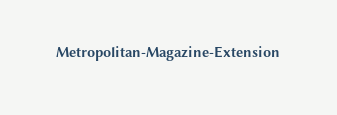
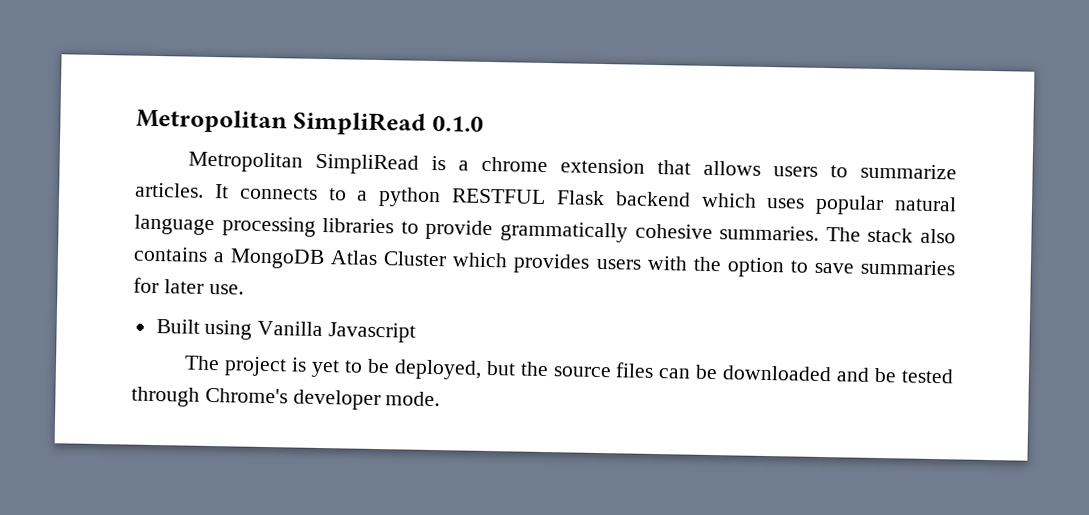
[56,46,280,61] Metropolitan-Magazine-Extension -> [136,108,484,136] [188,151,957,180] [135,182,957,216] [134,214,957,244] [133,246,956,278] [133,277,244,295] [155,319,417,343] [184,355,954,384] [131,386,441,411] Metropolitan SimpliRead 0.1.0 // Metropolitan SimpliRead is a chrome extension that allows users to summarize articles. It connects to a python RESTFUL Flask backend which uses popular natural language processing libraries to provide grammatically cohesive summaries. The stack also contains a MongoDB Atlas Cluster which provides users with the option to save summaries for later use. // Built using Vanilla Javascript // The project is yet to be deployed, but the source files can be downloaded and be tested through Chrome's developer mode.

